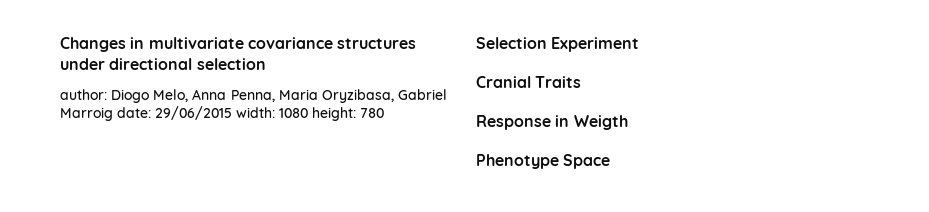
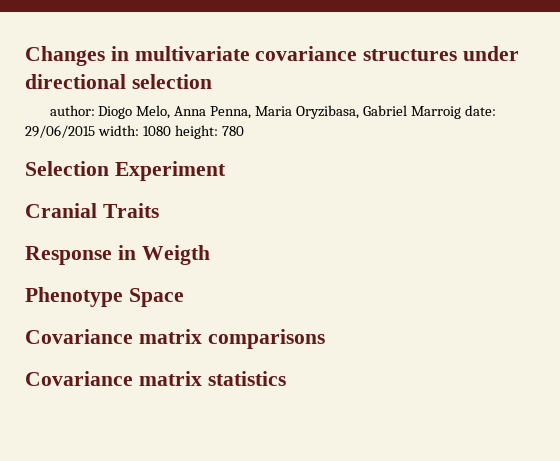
(611, 161) none -> [25,329,325,349] [25,371,286,386] // Covariance matrix comparisons // Covariance matrix statistics

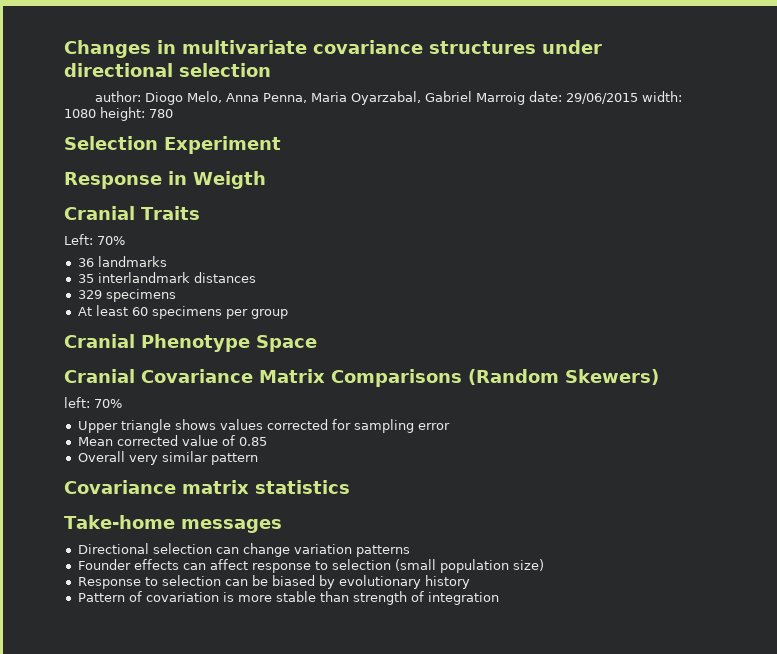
[295,105,359,119] Oryzibasa, -> [350,91,421,105] Oyarzabal,
[25,203,159,218] // Cranial Traits -> (281, 145) none
[25,287,184,307] [25,329,325,349] [25,371,286,386] Phenotype Space // Covariance matrix comparisons // Covariance matrix statistics -> [64,206,200,220] [64,234,125,245] [77,256,167,267] [77,272,256,283] [77,289,176,302] [77,305,288,319] [64,334,317,352] [64,369,659,387] [64,397,122,408] [77,419,450,433] [77,435,267,446] [77,451,258,465] [64,480,350,494] [64,515,282,533] [77,543,410,557] [77,559,544,573] [77,575,470,589] [77,591,499,605] Cranial Traits // Left: 70% // 36 landmarks // 35 interlandmark distances // 329 specimens // At least 60 specimens per group // Cranial Phenotype Space // Cranial Covariance Matrix Comparisons (Random Skewers) // left: 70% // Upper triangle shows values corrected for sampling error // Mean corrected value of 0.85 // Overall very similar pattern // Covariance matrix statistics // Take-home messages // Directional selection can change variation patterns // Founder effects can affect response to selection (small population size) // Response to selection can be biased by evolutionary history // Pattern of covariation is more stable than strength of integration

